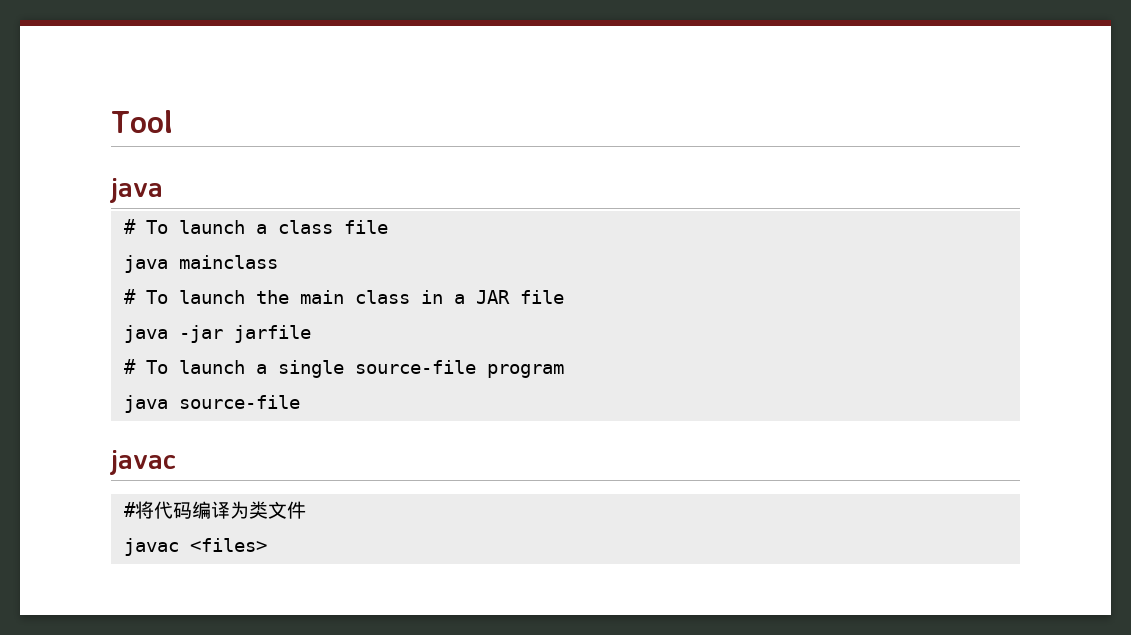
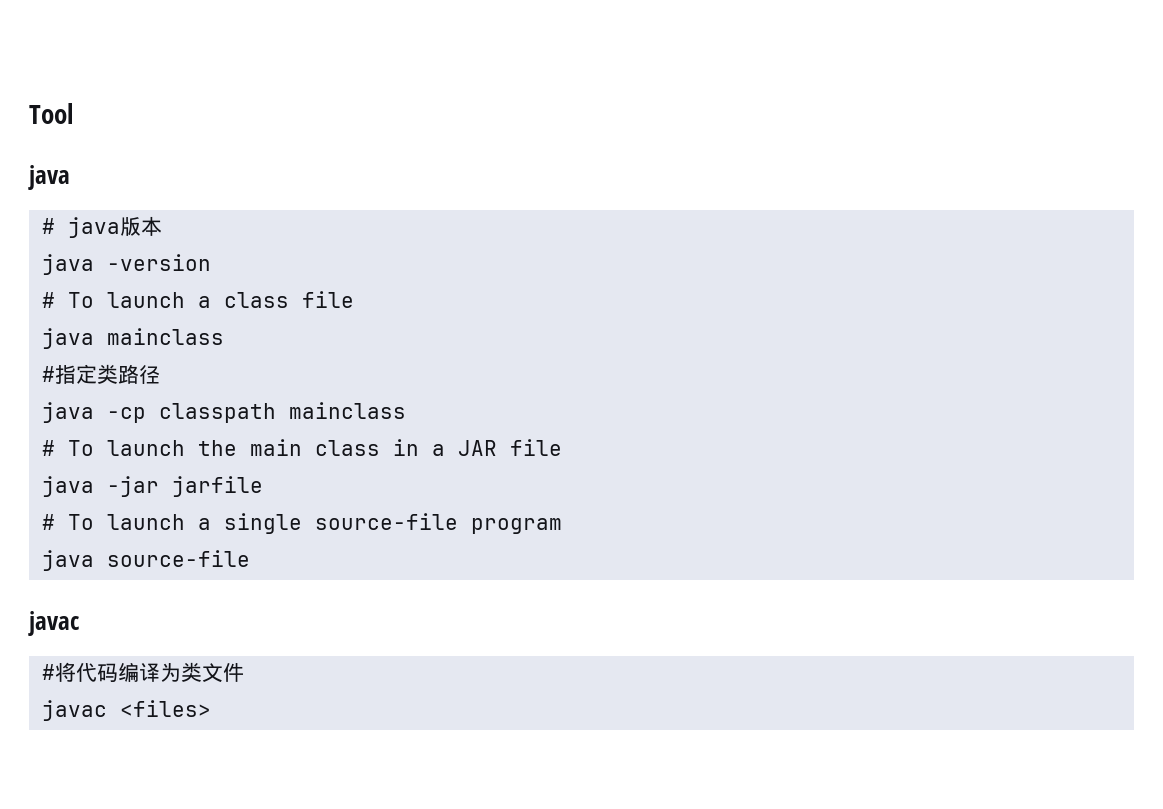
(163, 190) none -> [41,216,162,238] [41,254,211,275] // # java版本 // java -version
(278, 262) none -> [41,364,160,384] [41,402,406,423] // #指定类路径 // java -cp classpath mainclass

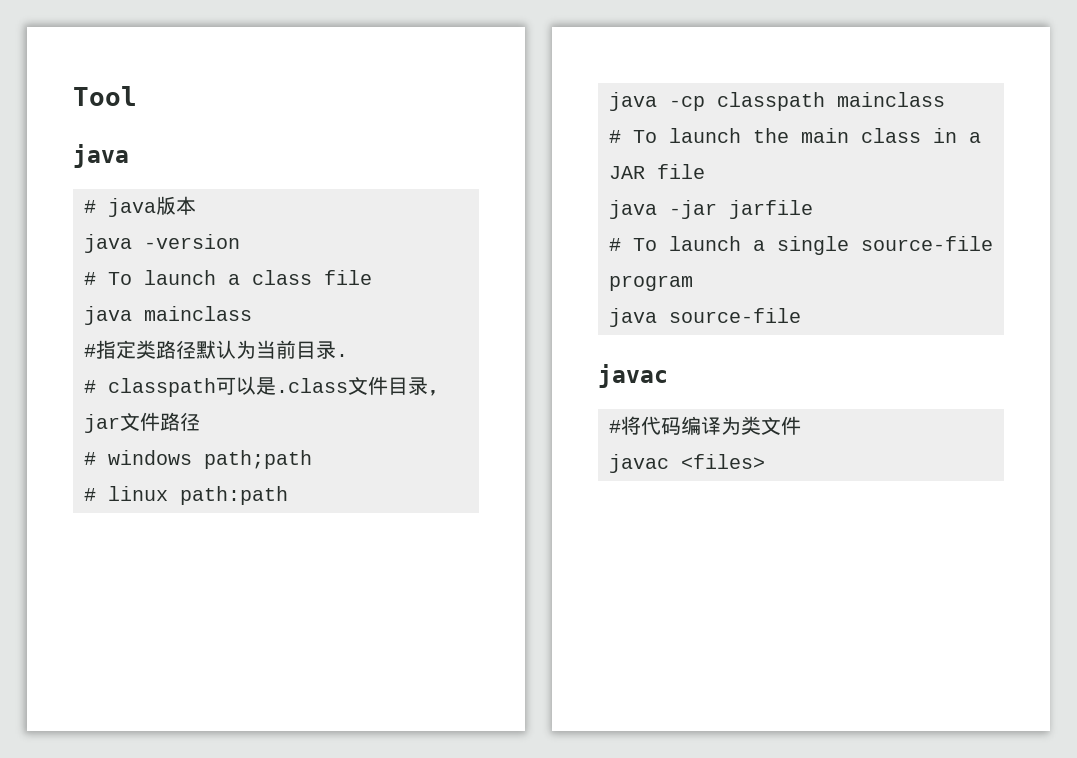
(160, 374) none -> [195,340,348,359] [83,376,448,397] [83,412,200,433] [83,450,312,469] [83,486,288,505] 默认为当前目录. // # classpath可以是.class文件目录，jar文件路径 // # windows path;path // # linux path:path

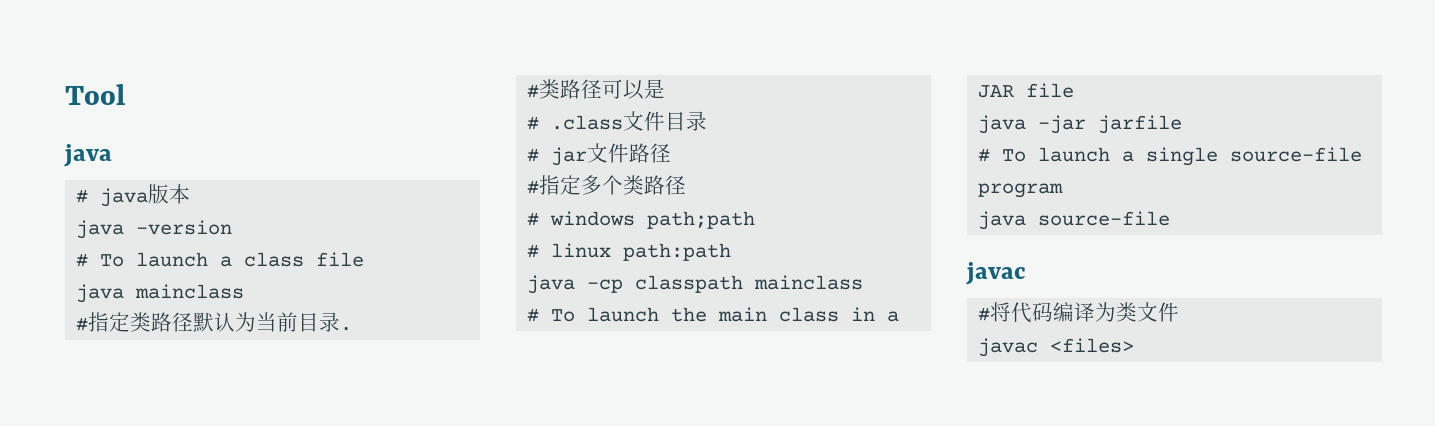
[107,378,216,397] classpath -> [538,79,602,99] 类路径
(276, 386) none -> [526,116,539,130] // #
[427,390,448,396] ， -> [526,148,539,162] // #
(200, 421) none -> [526,175,686,195] // #指定多个类路径

